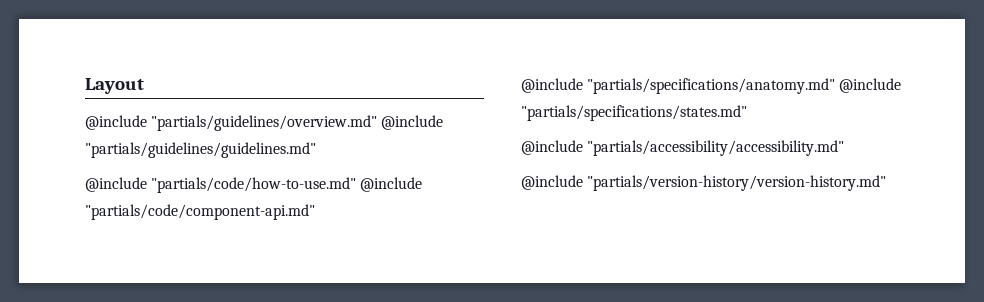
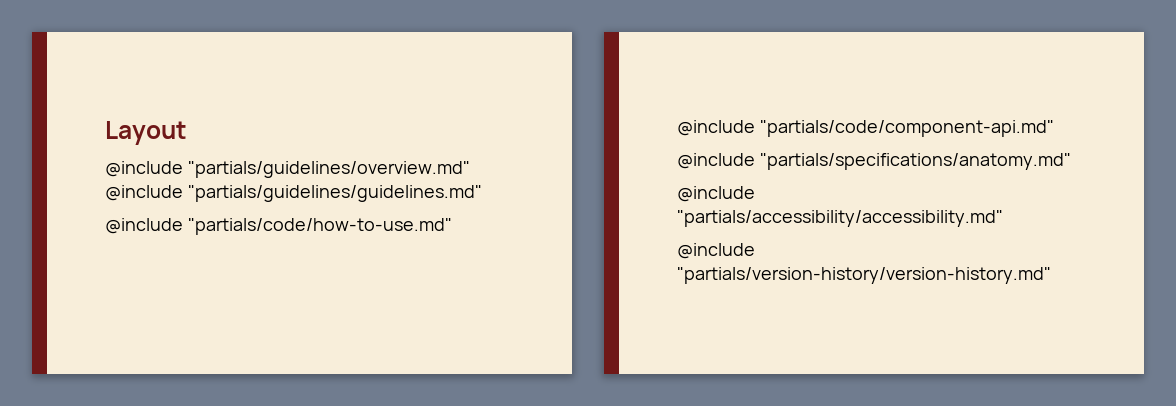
[839,78,902,93] [521,105,747,121] @include "partials/specifications/states.md" -> (1071, 161) none

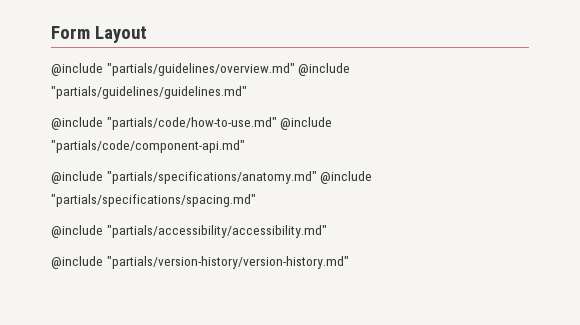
(105, 133) none -> [51,26,90,39] Form
(1071, 161) none -> [320,171,373,184] [51,194,256,207] @include "partials/specifications/spacing.md"

